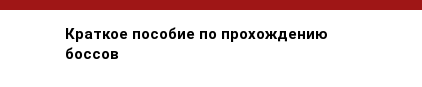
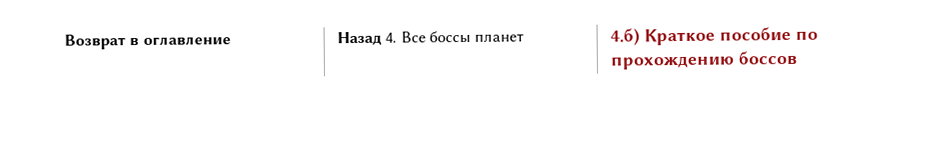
(65, 35) none -> [64,34,231,50] [337,30,525,47] [610,28,640,46] Возврат в оглавление // Назад 4. Все боссы планет // 4.б)

